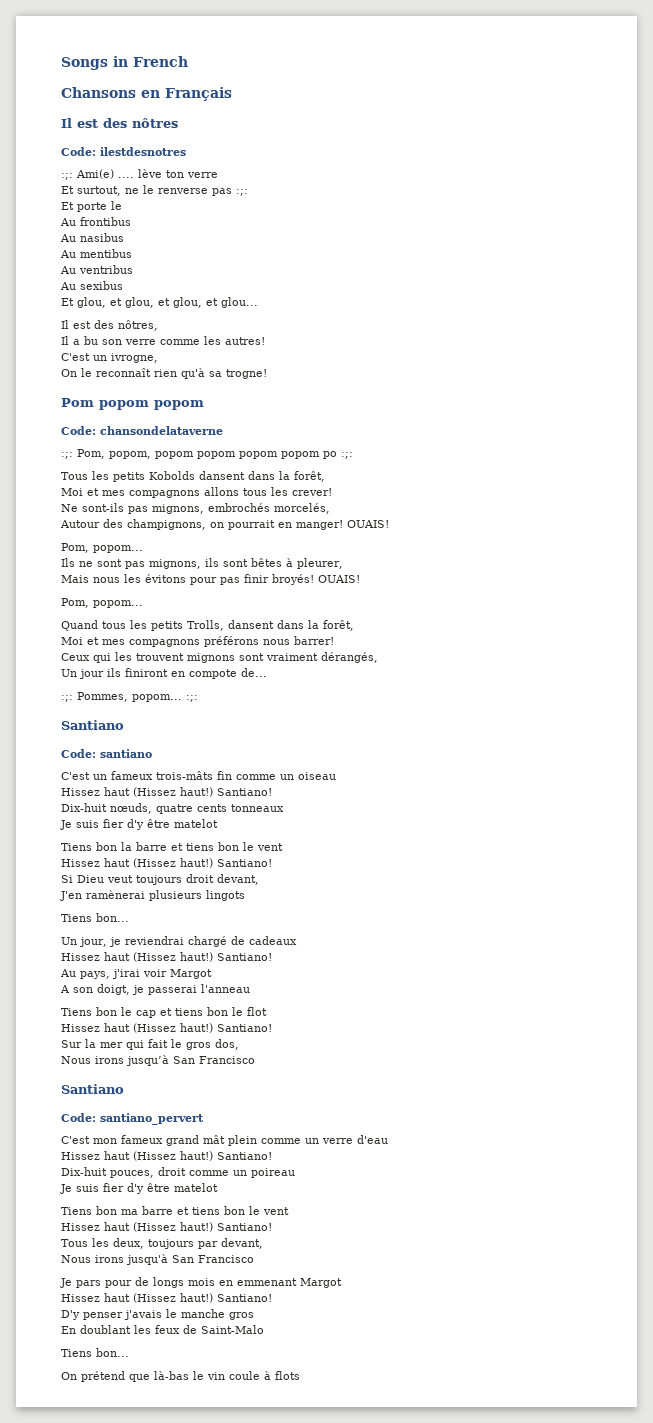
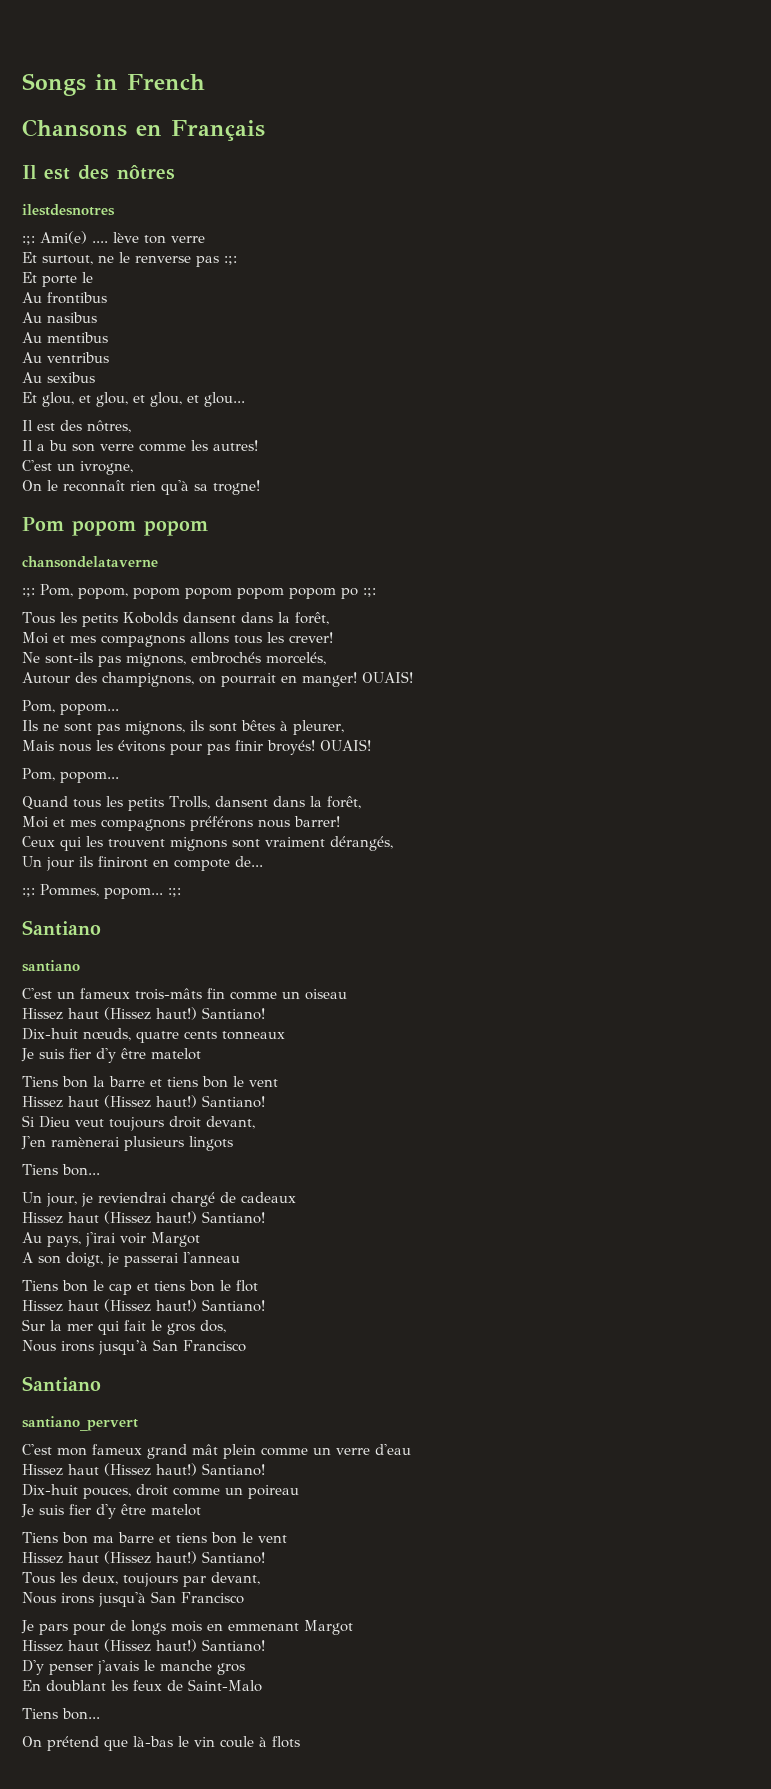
[61,147,96,156] Code: -> (175, 172) none
[61,426,96,435] Code: -> (208, 528) none
[61,749,96,758] Code: -> (101, 928) none
[61,1113,96,1122] Code: -> (101, 1384) none

